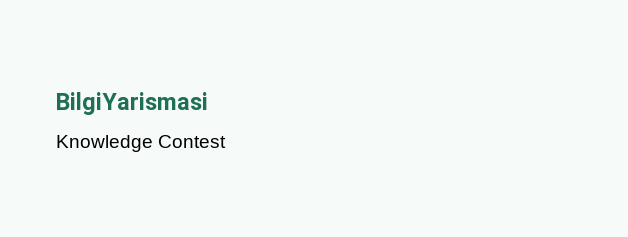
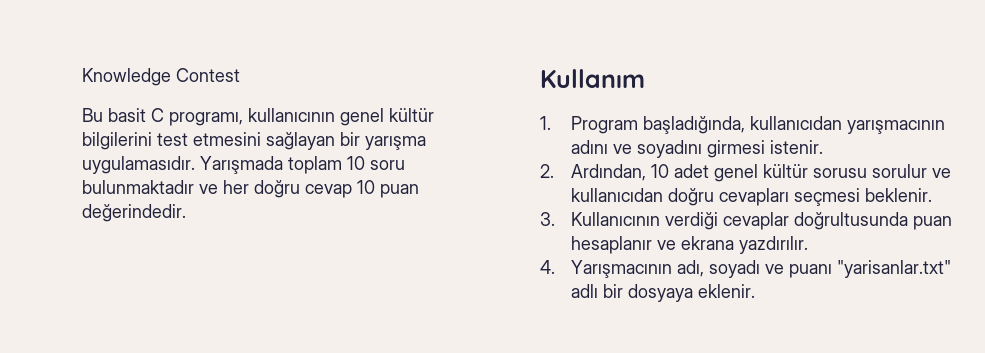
[56,92,208,115] BilgiYarismasi // -> (82, 77) none
(227, 141) none -> [82,108,434,126] [82,132,426,150] [82,156,405,174] [82,180,419,198] [82,204,186,222] [540,69,645,88] [540,116,946,134] [571,140,824,158] [540,164,952,182] [571,188,933,206] [540,212,953,230] [571,236,809,254] [540,260,952,278] [571,284,756,302] // Bu basit C programı, kullanıcının genel kültür bilgilerini test etmesini sağlayan bir yarışma uygulamasıdır. Yarışmada toplam 10 soru bulunmaktadır ve her doğru cevap 10 puan değerindedir. // Kullanım // 1. Program başladığında, kullanıcıdan yarışmacının adını ve soyadını girmesi istenir. // 2. Ardından, 10 adet genel kültür sorusu sorulur ve kullanıcıdan doğru cevapları seçmesi beklenir. // 3. Kullanıcının verdiği cevaplar doğrultusunda puan hesaplanır ve ekrana yazdırılır. // 4. Yarışmacının adı, soyadı ve puanı "yarisanlar.txt" adlı bir dosyaya eklenir.

